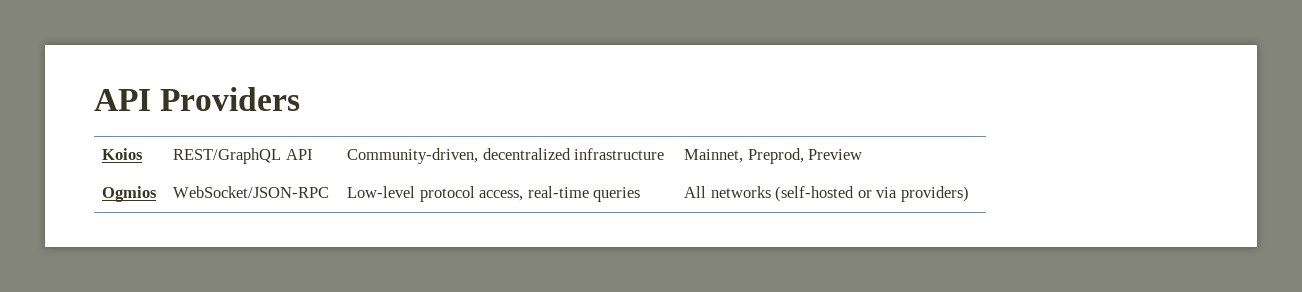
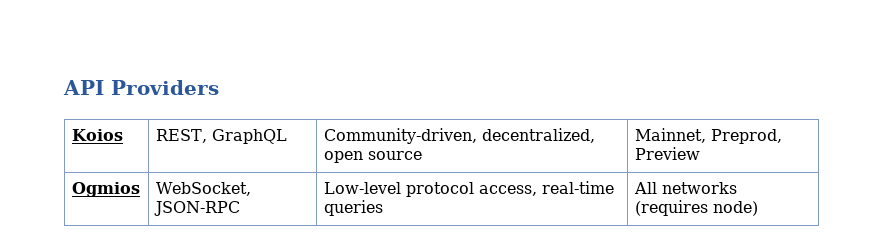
[173,148,313,164] REST/GraphQL API -> [155,129,287,144] REST, GraphQL
[482,148,665,160] decentralized infrastructure -> [481,128,595,143] [323,151,422,163] decentralized, open source
[173,186,330,198] WebSocket/JSON-RPC -> [155,182,251,196] [153,201,240,216] WebSocket, JSON-RPC
[775,186,969,202] (self-hosted or via providers) -> [634,200,758,216] (requires node)

